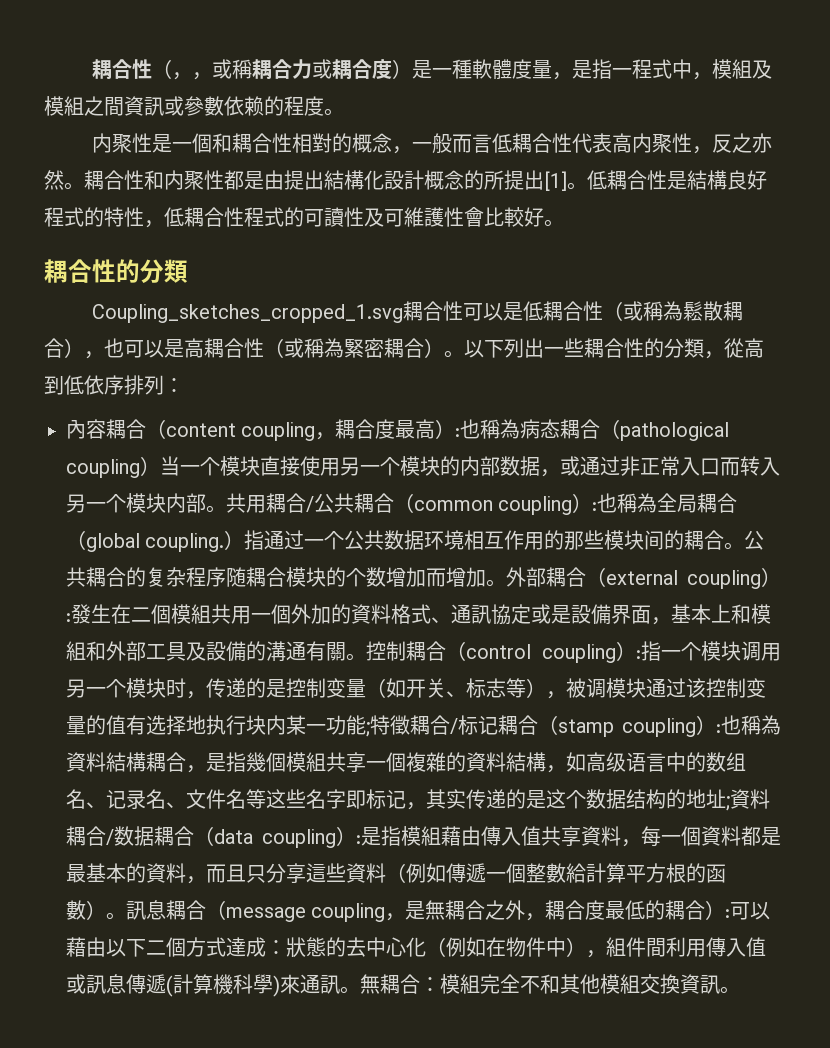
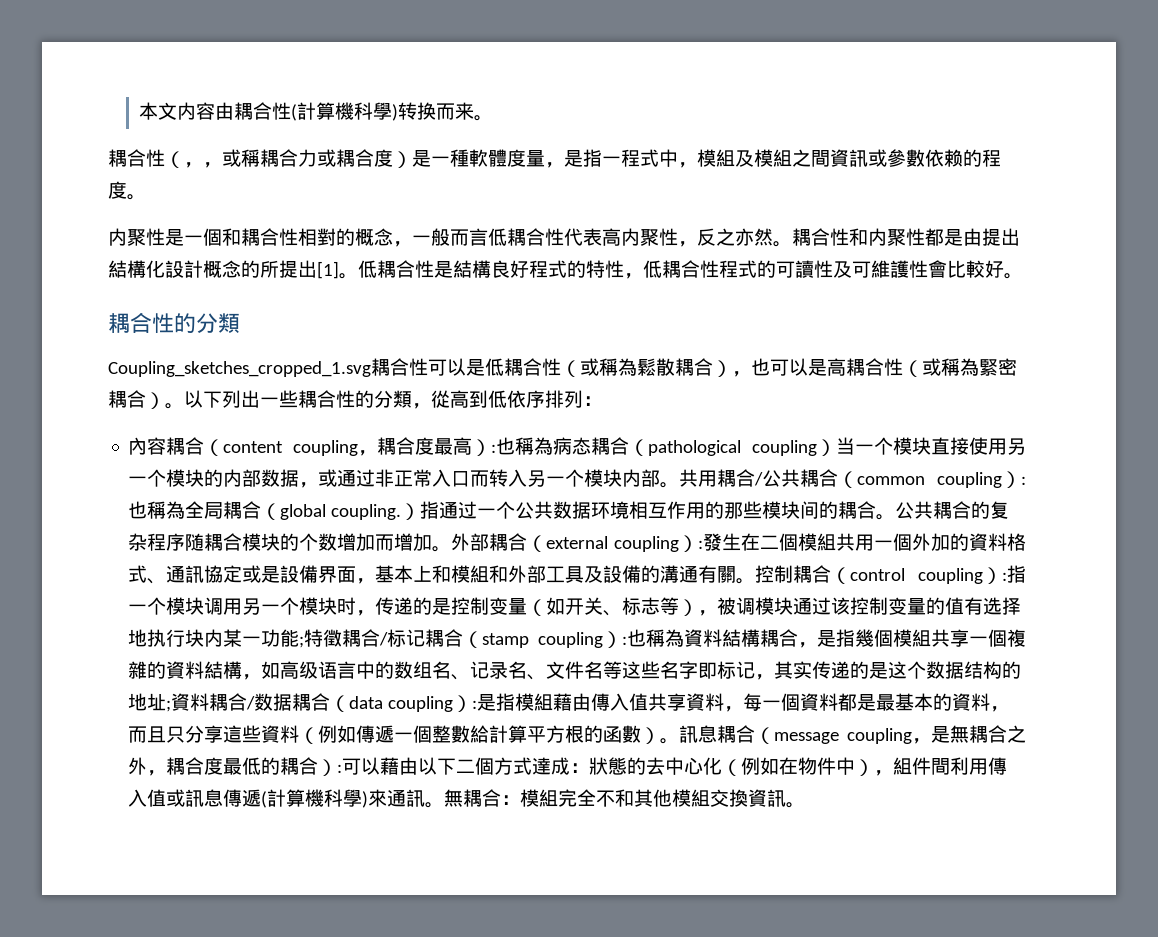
(92, 69) none -> [138,102,493,121] 本文内容由耦合性(計算機科學)转换而来。 //

